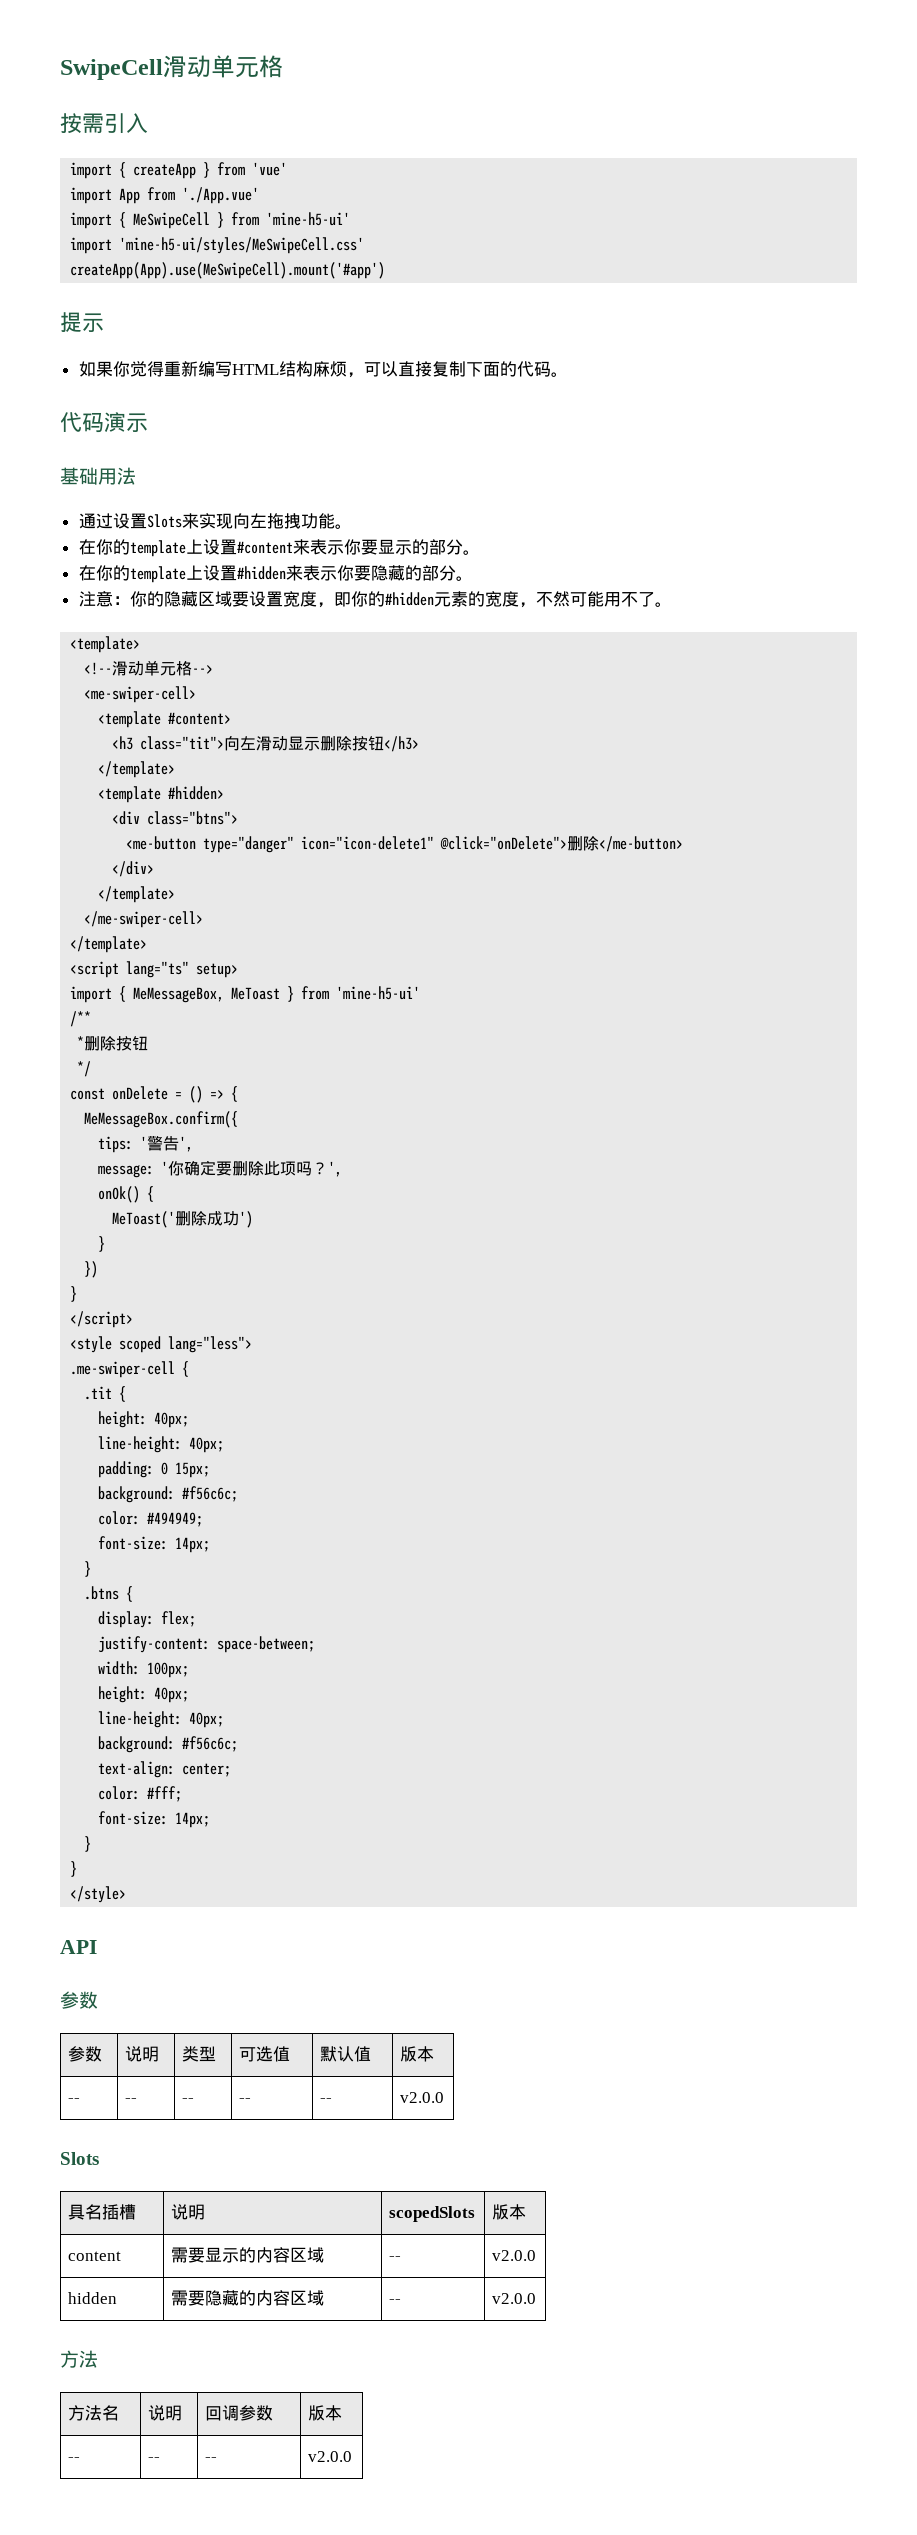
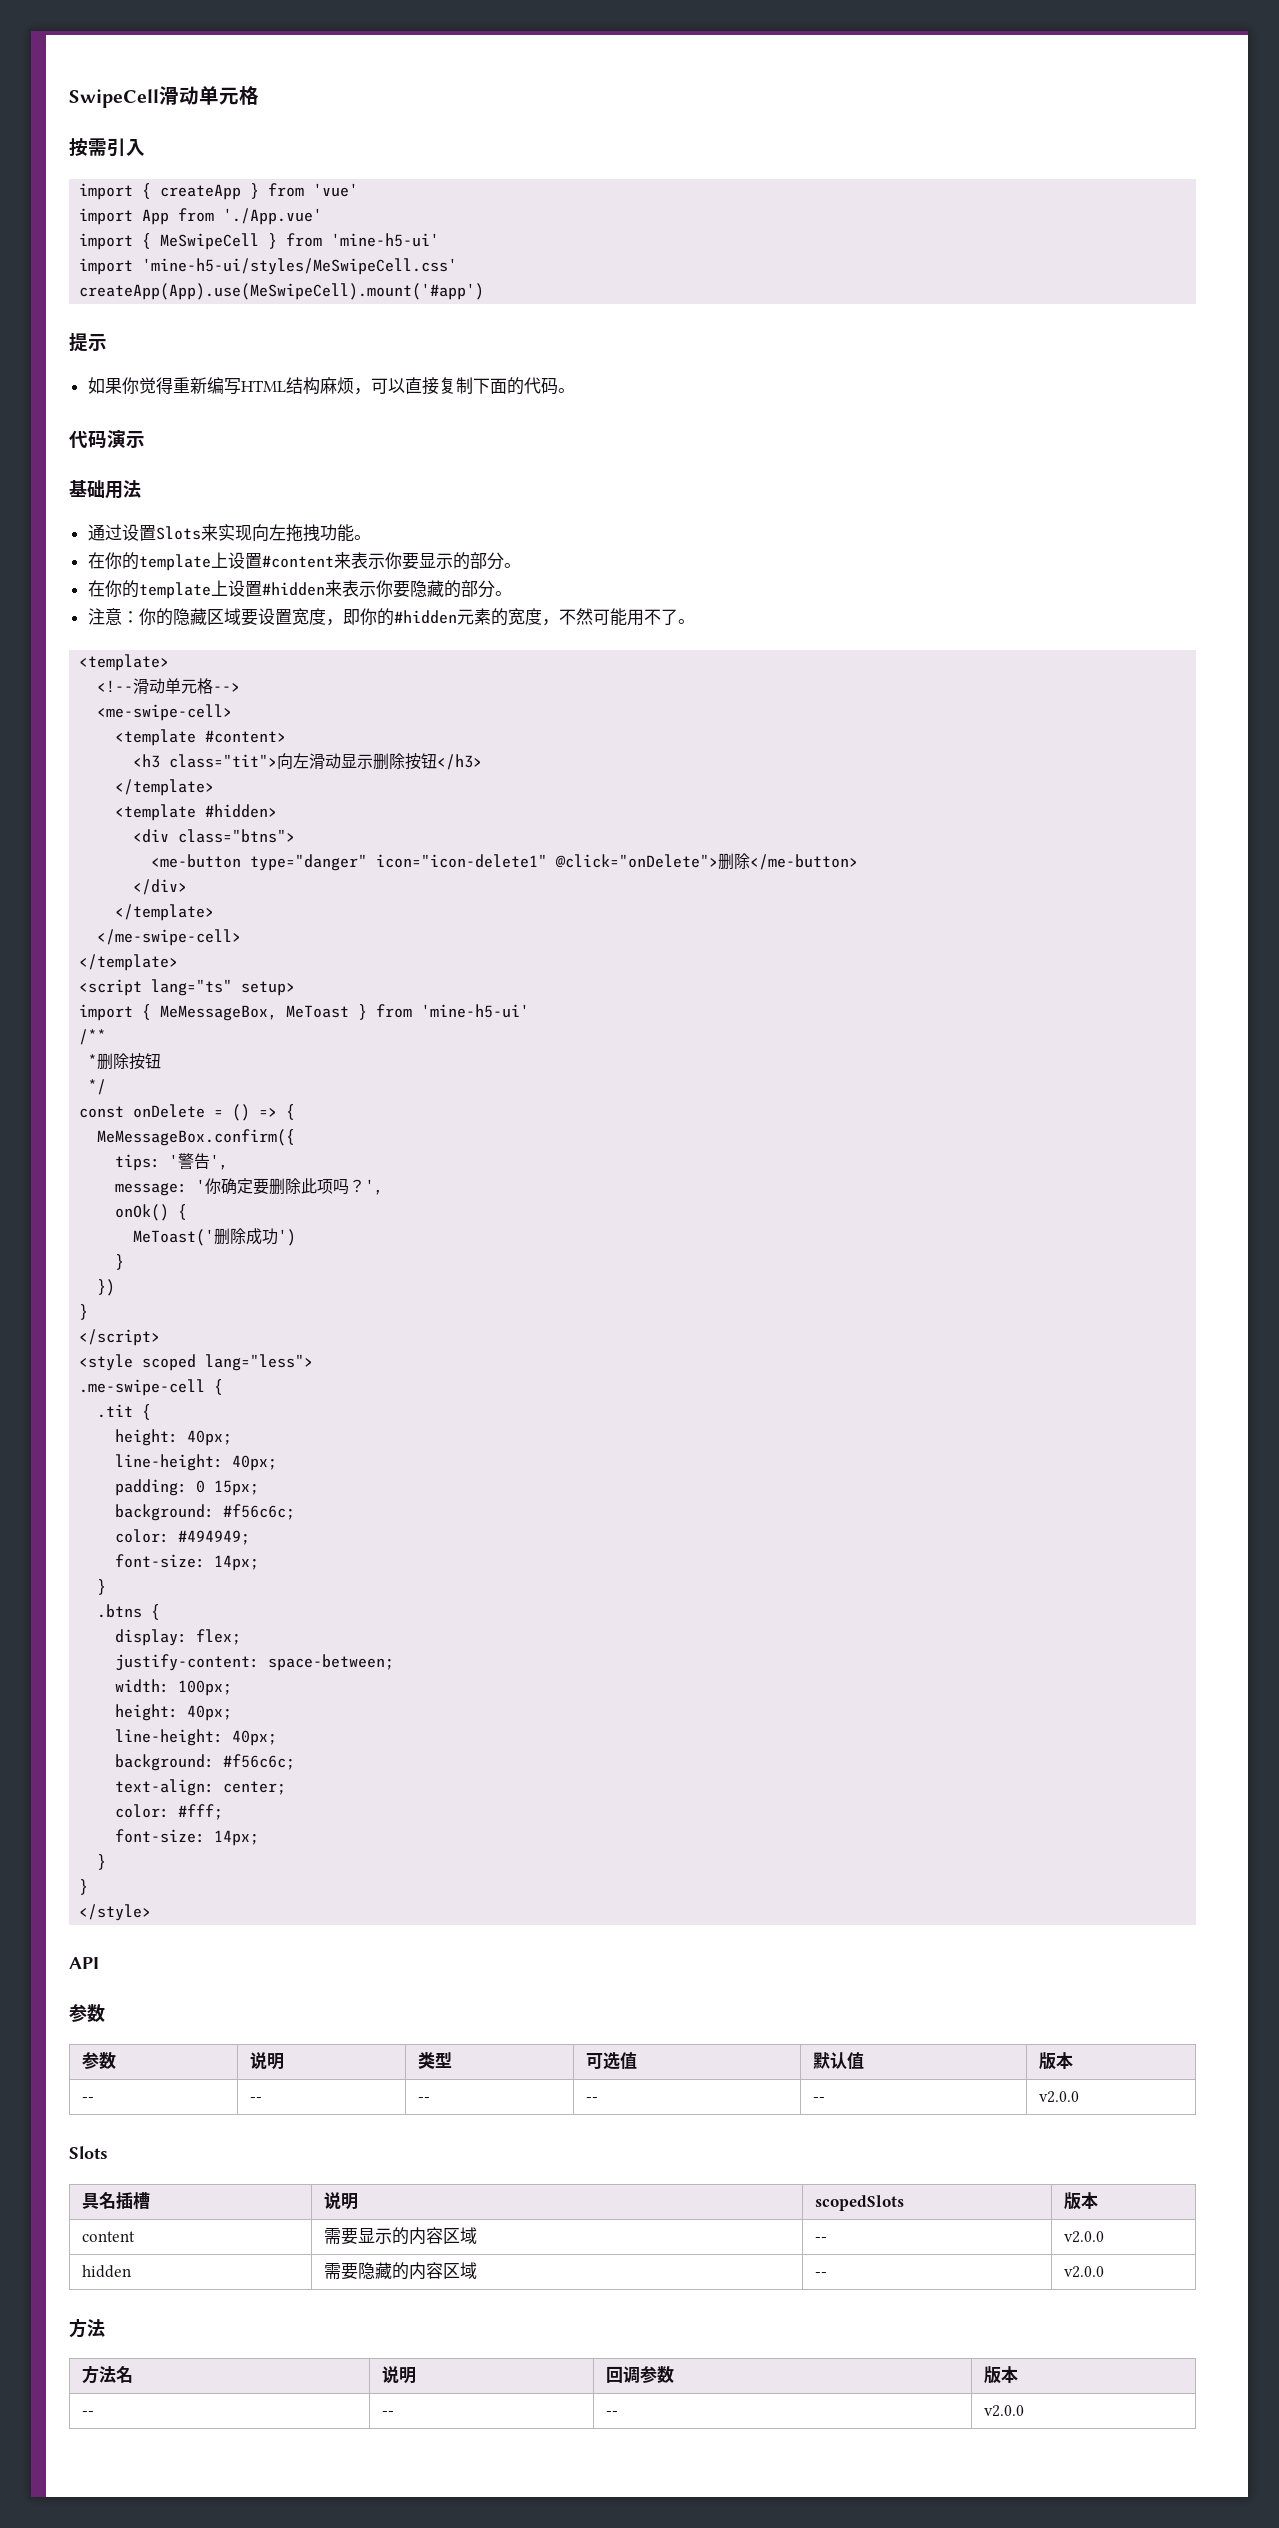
[84,686,197,703] <me-swiper-cell> -> [97,704,233,721] <me-swipe-cell>
[84,911,204,928] </me-swiper-cell> -> [97,929,242,946] </me-swipe-cell>
[70,1361,176,1378] .me-swiper-cell -> [79,1379,206,1396] .me-swipe-cell

